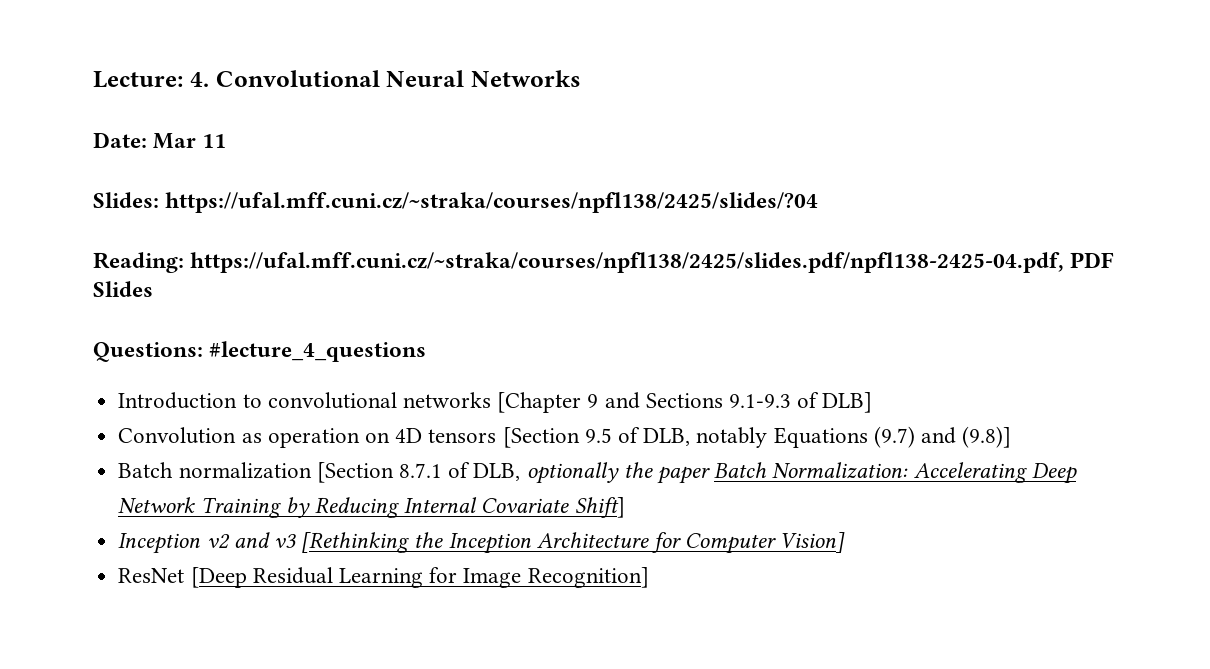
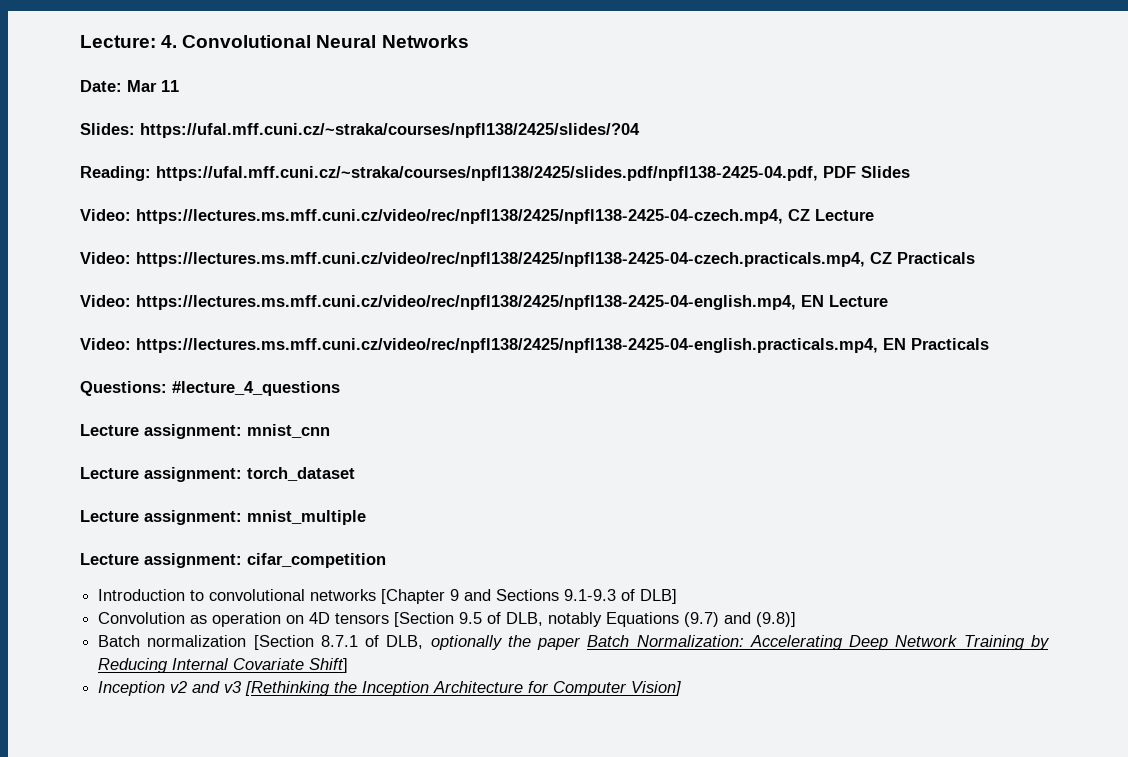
[93,341,427,362] Questions: #lecture_4_questions -> [80,209,874,224] [80,252,975,267] [80,295,888,310] [80,338,989,353] [80,381,340,396] [80,424,330,439] [80,467,355,482] [80,510,366,525] [80,553,386,568] Video: https://lectures.ms.mff.cuni.cz/video/rec/npfl138/2425/npfl138-2425-04-czech.mp4, CZ Lecture // Video: https://lectures.ms.mff.cuni.cz/video/rec/npfl138/2425/npfl138-2425-04-czech.practicals.mp4, CZ Practicals // Video: https://lectures.ms.mff.cuni.cz/video/rec/npfl138/2425/npfl138-2425-04-english.mp4, EN Lecture // Video: https://lectures.ms.mff.cuni.cz/video/rec/npfl138/2425/npfl138-2425-04-english.practicals.mp4, EN Practicals // Questions: #lecture_4_questions // Lecture assignment: mnist_cnn // Lecture assignment: torch_dataset // Lecture assignment: mnist_multiple // Lecture assignment: cifar_competition
[118,567,649,588] // ResNet [Deep Residual Learning for Image Recognition] -> (682, 688) none

